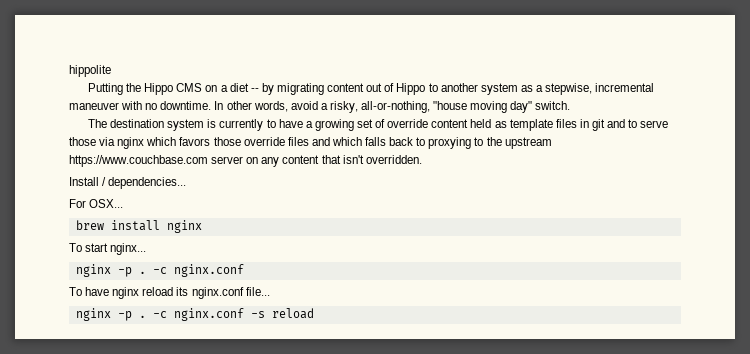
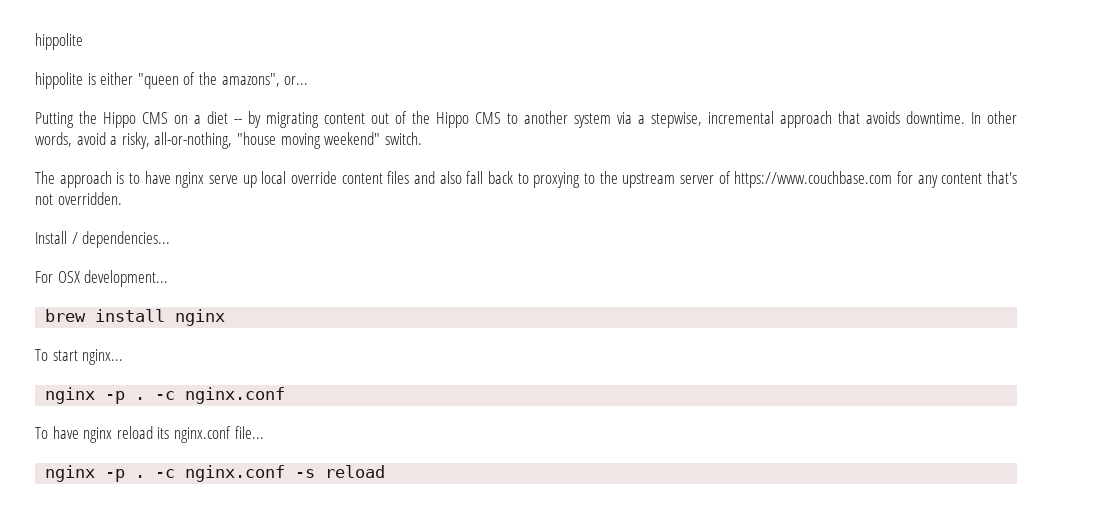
[69,65,111,77] hippolite -> [35,33,83,50] [35,72,309,89] hippolite // hippolite is either "queen of the amazons", or...
[396,83,426,95] Hippo -> [412,111,501,128] the Hippo CMS
[520,85,533,92] as -> [617,112,632,124] via
[69,101,158,110] maneuver with no -> [780,111,900,128] approach that avoids
[510,101,533,113] day" -> [324,132,381,145] weekend"
[110,119,669,131] [69,137,387,149] destination system is currently to have a growing set of override content held as template files in git and to serve those via nginx which favors those override files and which falls -> [59,171,484,188] approach is to have nginx serve up local override content files and also fall
[69,155,364,167] https://www.couchbase.com server on any content that isn't -> [679,171,1017,188] [35,194,53,205] server of https://www.couchbase.com for any content that's not
[89,199,124,208] OSX... -> [57,270,169,287] OSX development...

